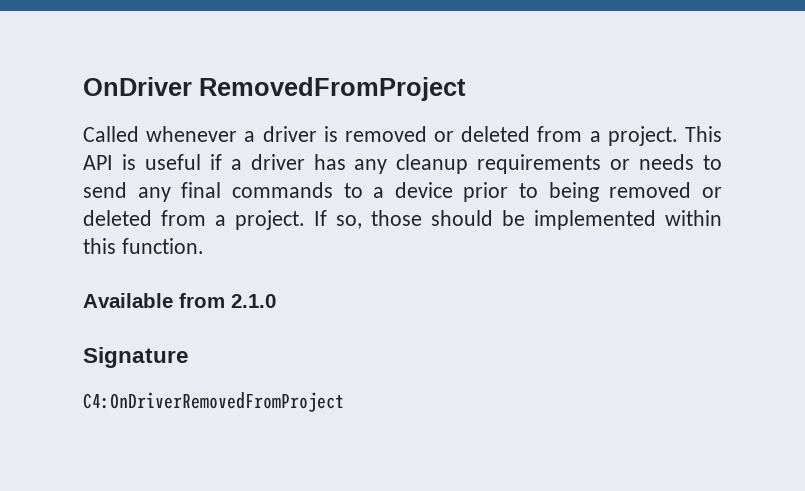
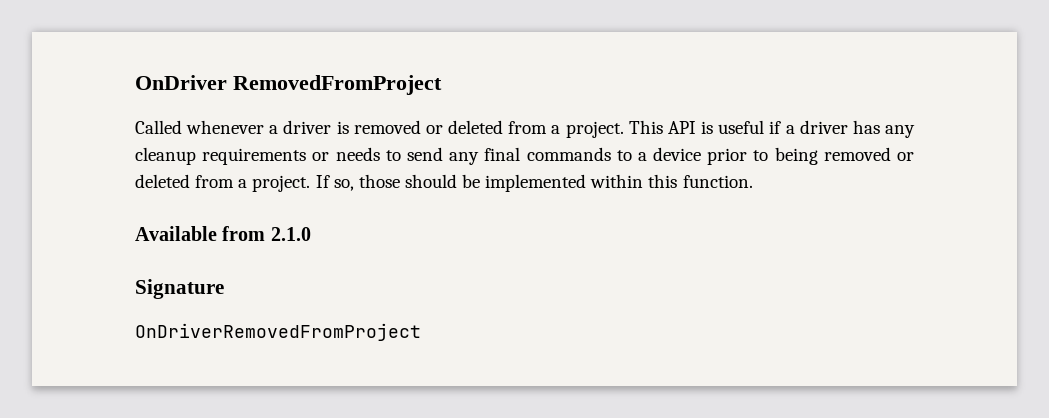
[83,392,344,412] C4:OnDriverRemovedFromProject -> [135,323,421,341] OnDriverRemovedFromProject

